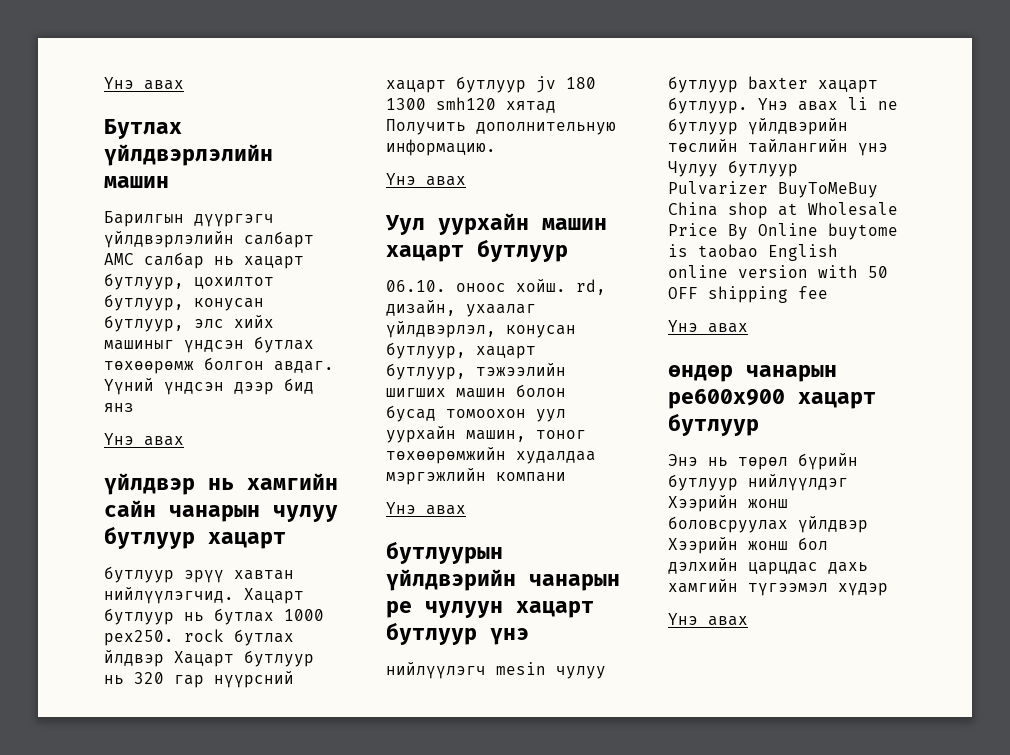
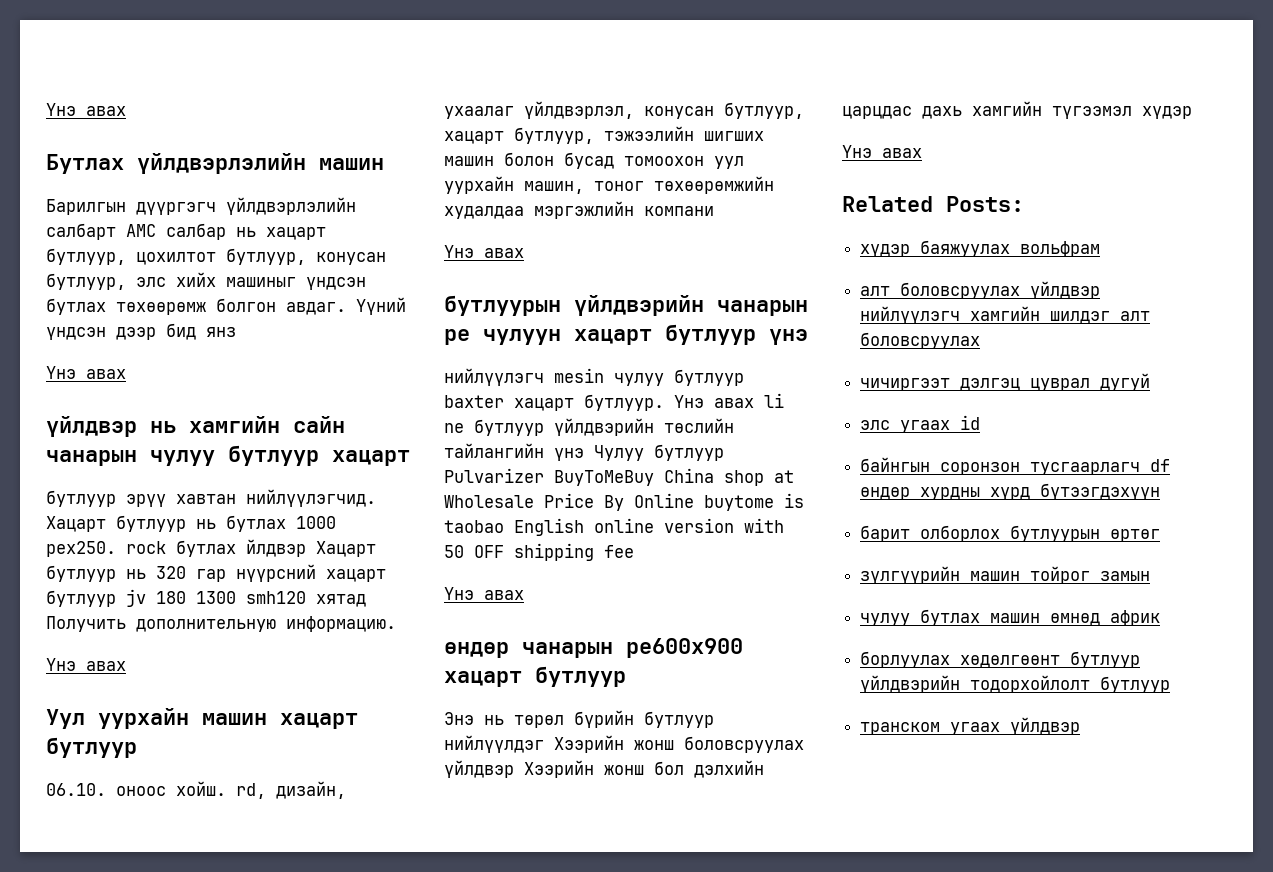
(748, 621) none -> [842,196,1024,212] [860,240,1101,257] [860,281,1101,299] [860,306,1151,324] [860,332,981,349] [860,373,1151,391] [860,415,981,433] [860,457,1171,475] [860,483,1161,500] [860,525,1161,542] [860,566,1151,584] [860,609,1161,626] [860,651,1141,668] [860,675,1171,693] [860,717,1081,735] // Related Posts: // хүдэр баяжуулах вольфрам // алт боловсруулах үйлдвэр нийлүүлэгч хамгийн шилдэг алт боловсруулах // чичиргээт дэлгэц цуврал дугуй // элс угаах id // байнгын соронзон тусгаарлагч df өндөр хурдны хүрд бүтээгдэхүүн // барит олборлох бутлуурын өртөг // зүлгүүрийн машин тойрог замын // чулуу бутлах машин өмнөд африк // борлуулах хөдөлгөөнт бутлуур үйлдвэрийн тодорхойлолт бутлуур // транском угаах үйлдвэр

